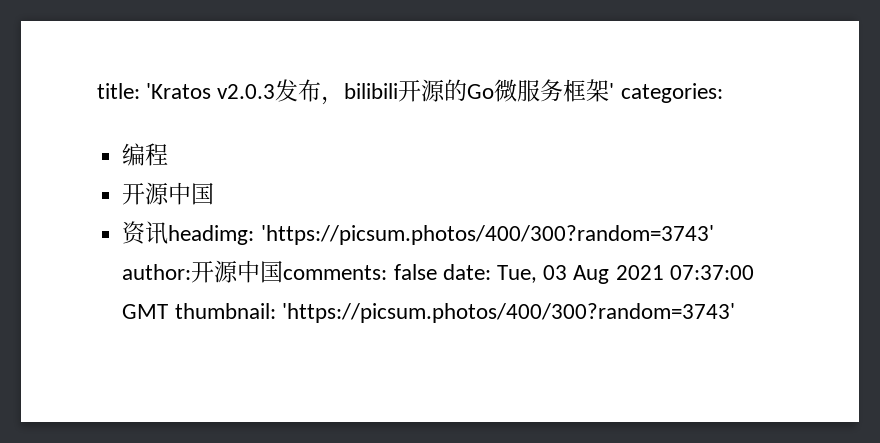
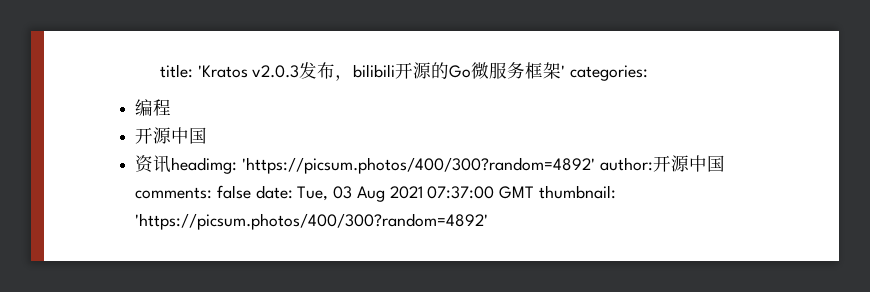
[260,225,714,245] 'https://picsum.photos/400/300?random=3743' -> [241,157,595,174] 'https://picsum.photos/400/300?random=4892'
[281,303,735,323] 'https://picsum.photos/400/300?random=3743' -> [135,213,489,230] 'https://picsum.photos/400/300?random=4892'

